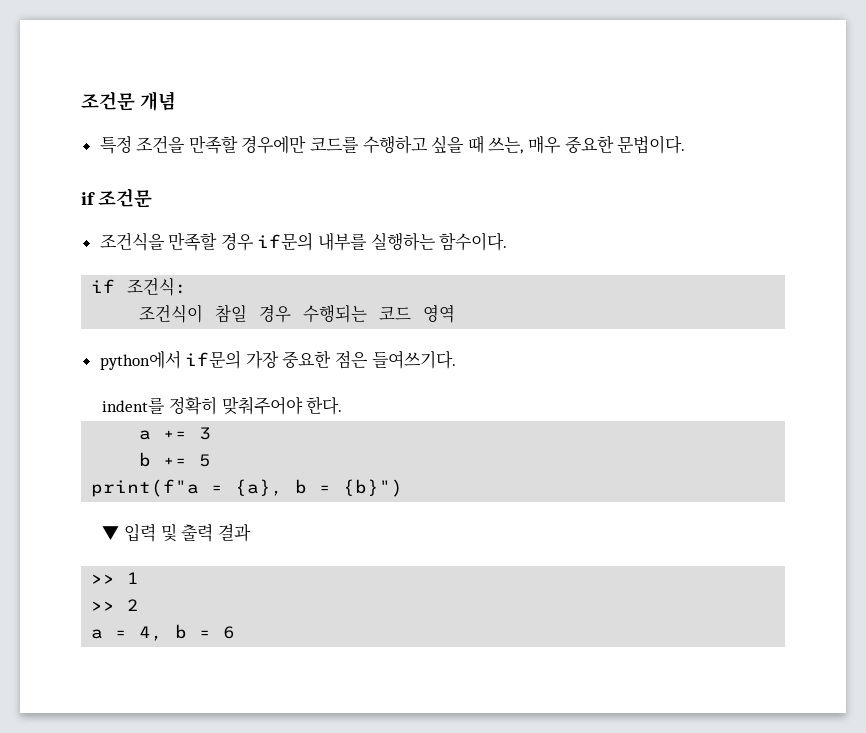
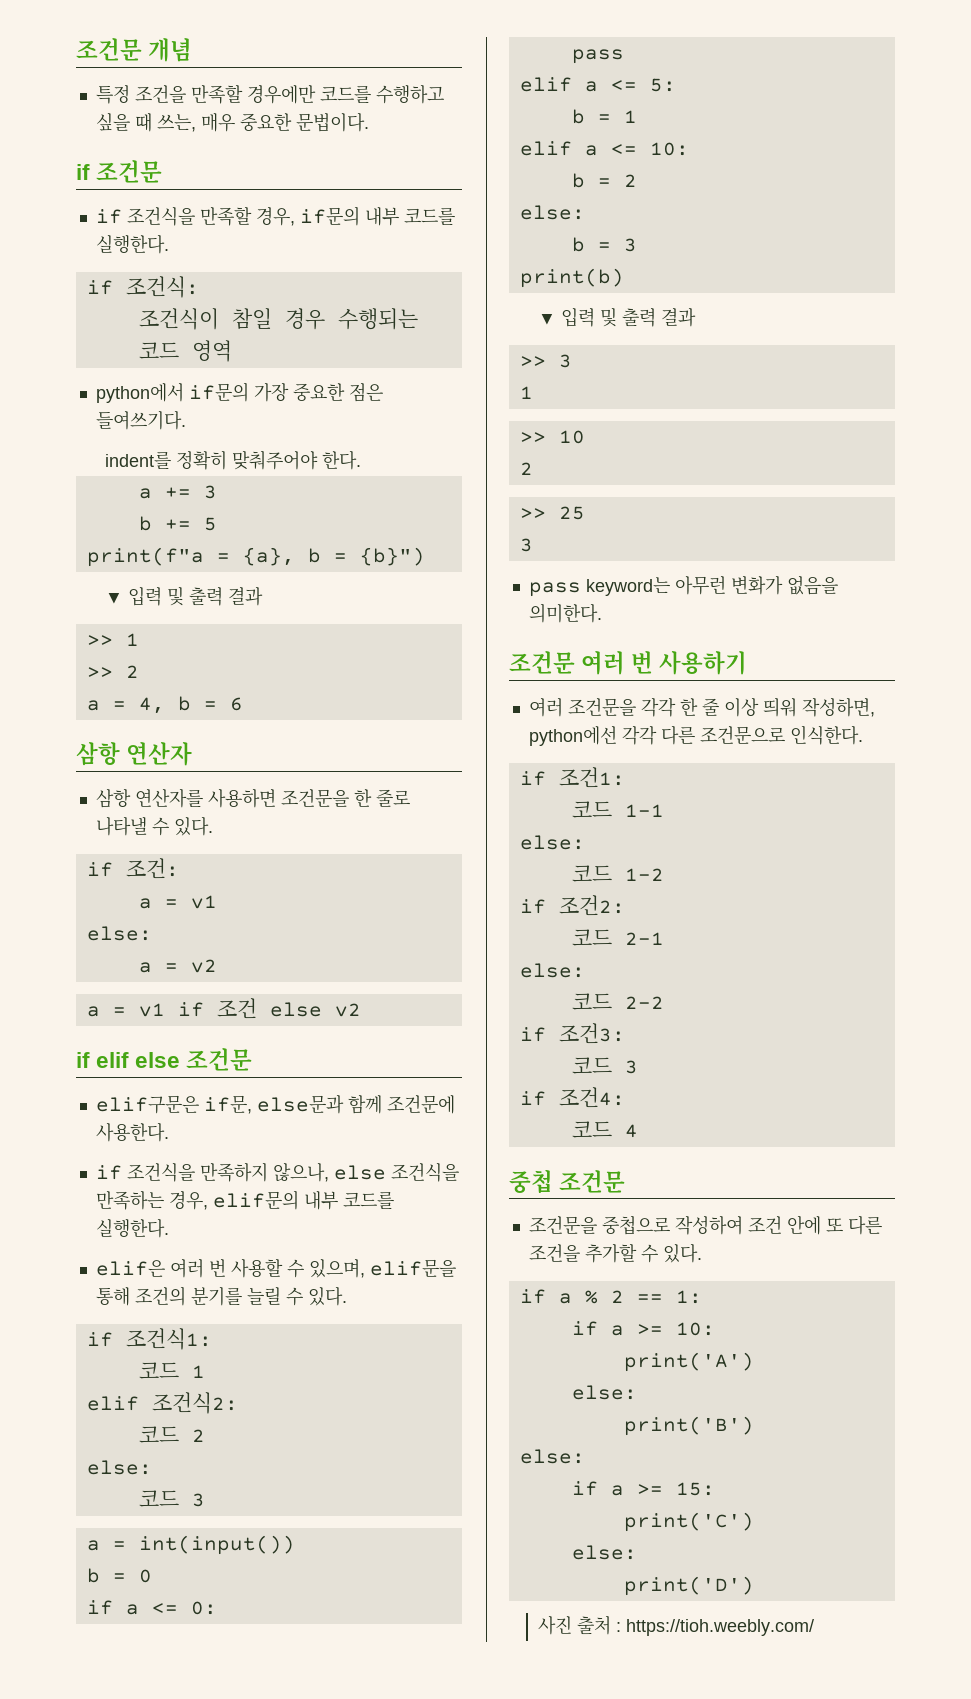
(152, 198) none -> [95,209,122,224] if
[220,232,508,251] 경우 if문의 내부를 실행하는 함수이다. -> [255,206,455,226] [95,234,169,254] 경우, if문의 내부 코드를 실행한다.
(236, 632) none -> [76,742,193,766] [95,788,410,808] [95,816,213,836] [86,858,179,879] [138,895,217,909] [86,926,152,941] [138,959,217,973] [86,998,361,1019] [76,1048,253,1071] [95,1095,455,1114] [95,1122,169,1142] [95,1162,459,1182] [95,1190,394,1210] [95,1218,169,1238] [95,1259,456,1278] [95,1286,347,1306] [86,1328,212,1350] [138,1362,205,1379] [86,1392,238,1414] [138,1426,205,1443] [86,1460,152,1475] [138,1490,205,1507] [86,1535,295,1555] [86,1568,152,1583] [86,1600,217,1615] [571,49,624,64] [519,77,676,92] [571,109,637,124] [519,141,689,156] [571,173,637,188] [519,205,585,220] [571,237,637,252] [519,268,624,288] [538,308,697,327] [519,354,572,368] [519,386,533,399] [519,430,585,444] [519,462,533,475] [519,506,585,520] [519,538,533,552] [528,576,838,597] [528,603,602,623] [509,651,748,675] [528,698,875,717] [528,725,863,746] [519,767,625,788] [571,801,664,818] [519,835,585,850] [571,865,664,882] [519,895,625,916] [571,929,664,946] [519,963,585,978] [571,993,664,1010] [519,1023,625,1044] [571,1057,638,1074] [519,1087,625,1108] [571,1121,638,1138] [509,1169,626,1193] [528,1215,882,1235] [528,1243,702,1263] [519,1289,702,1304] [571,1321,715,1336] [623,1352,754,1372] [571,1385,637,1400] [623,1416,754,1436] [519,1449,585,1464] [571,1481,715,1496] [623,1512,754,1532] [571,1545,637,1560] [623,1576,754,1596] [538,1615,815,1636] // 삼항 연산자 // 삼항 연산자를 사용하면 조건문을 한 줄로 나타낼 수 있다. // if 조건: // a = v1 // else: // a = v2 // a = v1 if 조건 else v2 // if elif else 조건문 // elif구문은 if문, else문과 함께 조건문에 사용한다. // if 조건식을 만족하지 않으나, else 조건식을 만족하는 경우, elif문의 내부 코드를 실행한다. // elif은 여러 번 사용할 수 있으며, elif문을 통해 조건의 분기를 늘릴 수 있다. // if 조건식1: // 코드 1 // elif 조건식2: // 코드 2 // else: // 코드 3 // a = int(input()) // b = 0 // if a <= 0: // pass // elif a <= 5: // b = 1 // elif a <= 10: // b = 2 // else: // b = 3 // print(b) // ▼ 입력 및 출력 결과 // >> 3 // 1 // >> 10 // 2 // >> 25 // 3 // pass keyword는 아무런 변화가 없음을 의미한다. // 조건문 여러 번 사용하기 // 여러 조건문을 각각 한 줄 이상 띄워 작성하면, python에선 각각 다른 조건문으로 인식한다. // if 조건1: // 코드 1-1 // else: // 코드 1-2 // if 조건2: // 코드 2-1 // else: // 코드 2-2 // if 조건3: // 코드 3 // if 조건4: // 코드 4 // 중첩 조건문 // 조건문을 중첩으로 작성하여 조건 안에 또 다른 조건을 추가할 수 있다. // if a % 2 == 1: // if a >= 10: // print('A') // else: // print('B') // else: // if a >= 15: // print('C') // else: // print('D') // 사진 출처 : https://tioh.weebly.com/

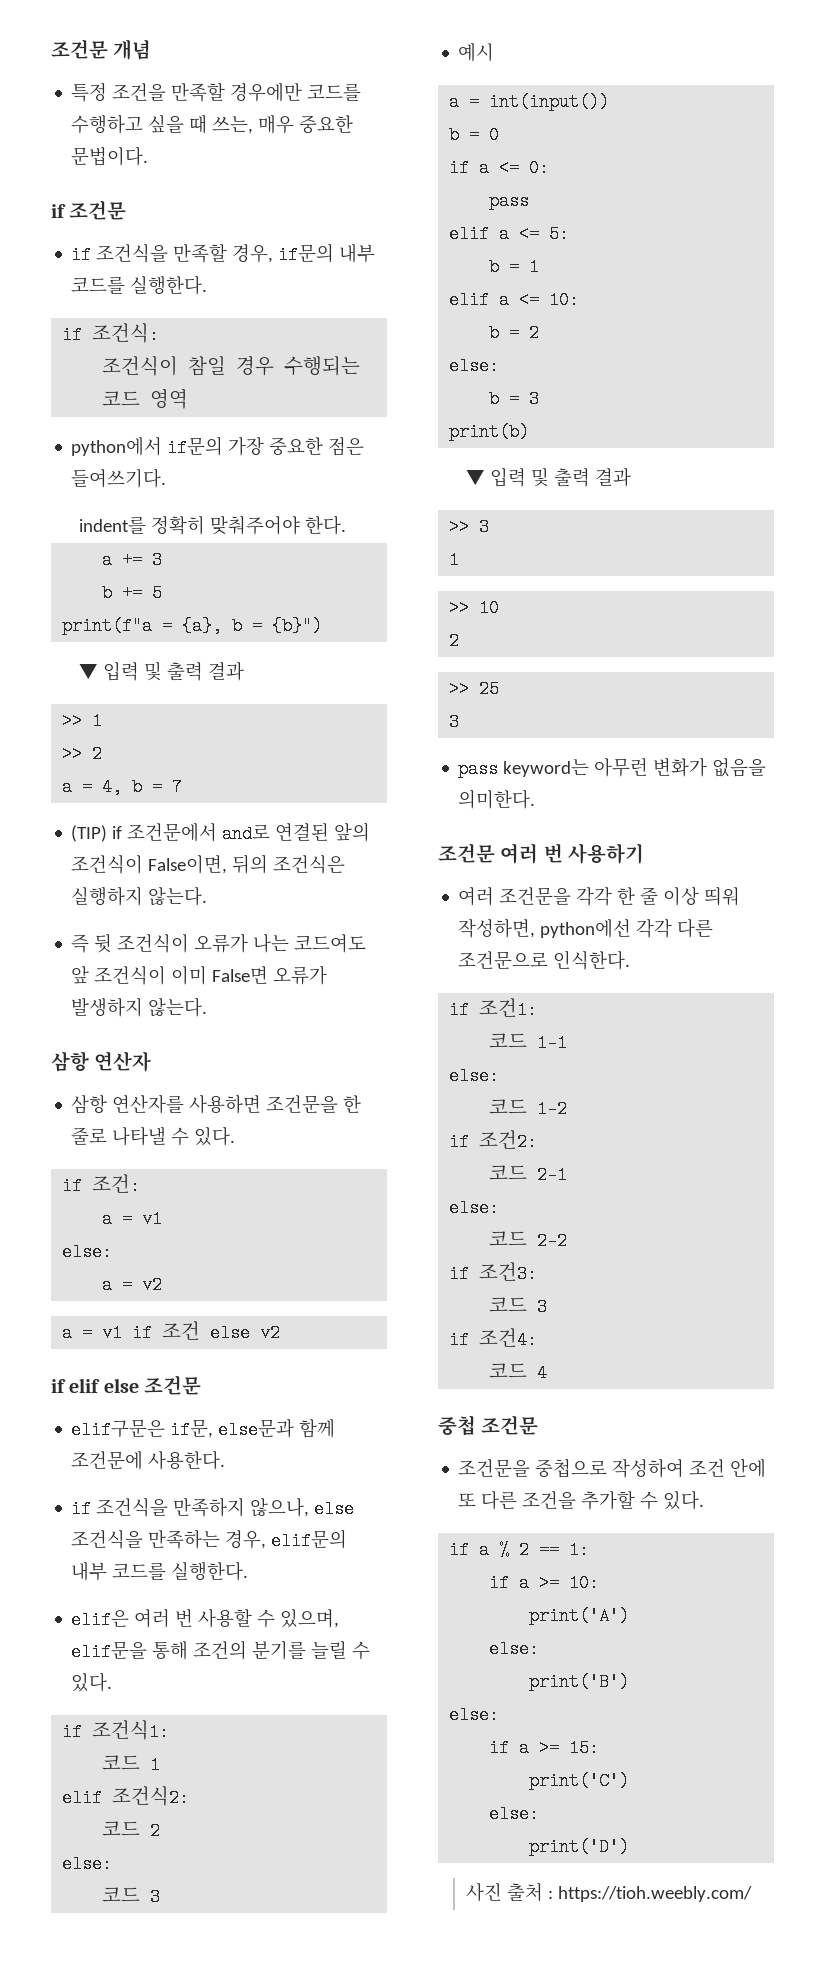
[229,697,243,711] 6 -> [172,778,183,796] [71,822,371,843] [71,854,346,874] [71,886,208,906] [71,934,367,953] [71,966,328,985] [71,997,208,1017] 7 // (TIP) if 조건문에서 and로 연결된 앞의 조건식이 False이면, 뒤의 조건식은 실행하지 않는다. // 즉 뒷 조건식이 오류가 나는 코드여도 앞 조건식이 이미 False면 오류가 발생하지 않는다.
(205, 1500) none -> [458,43,495,62] // 예시

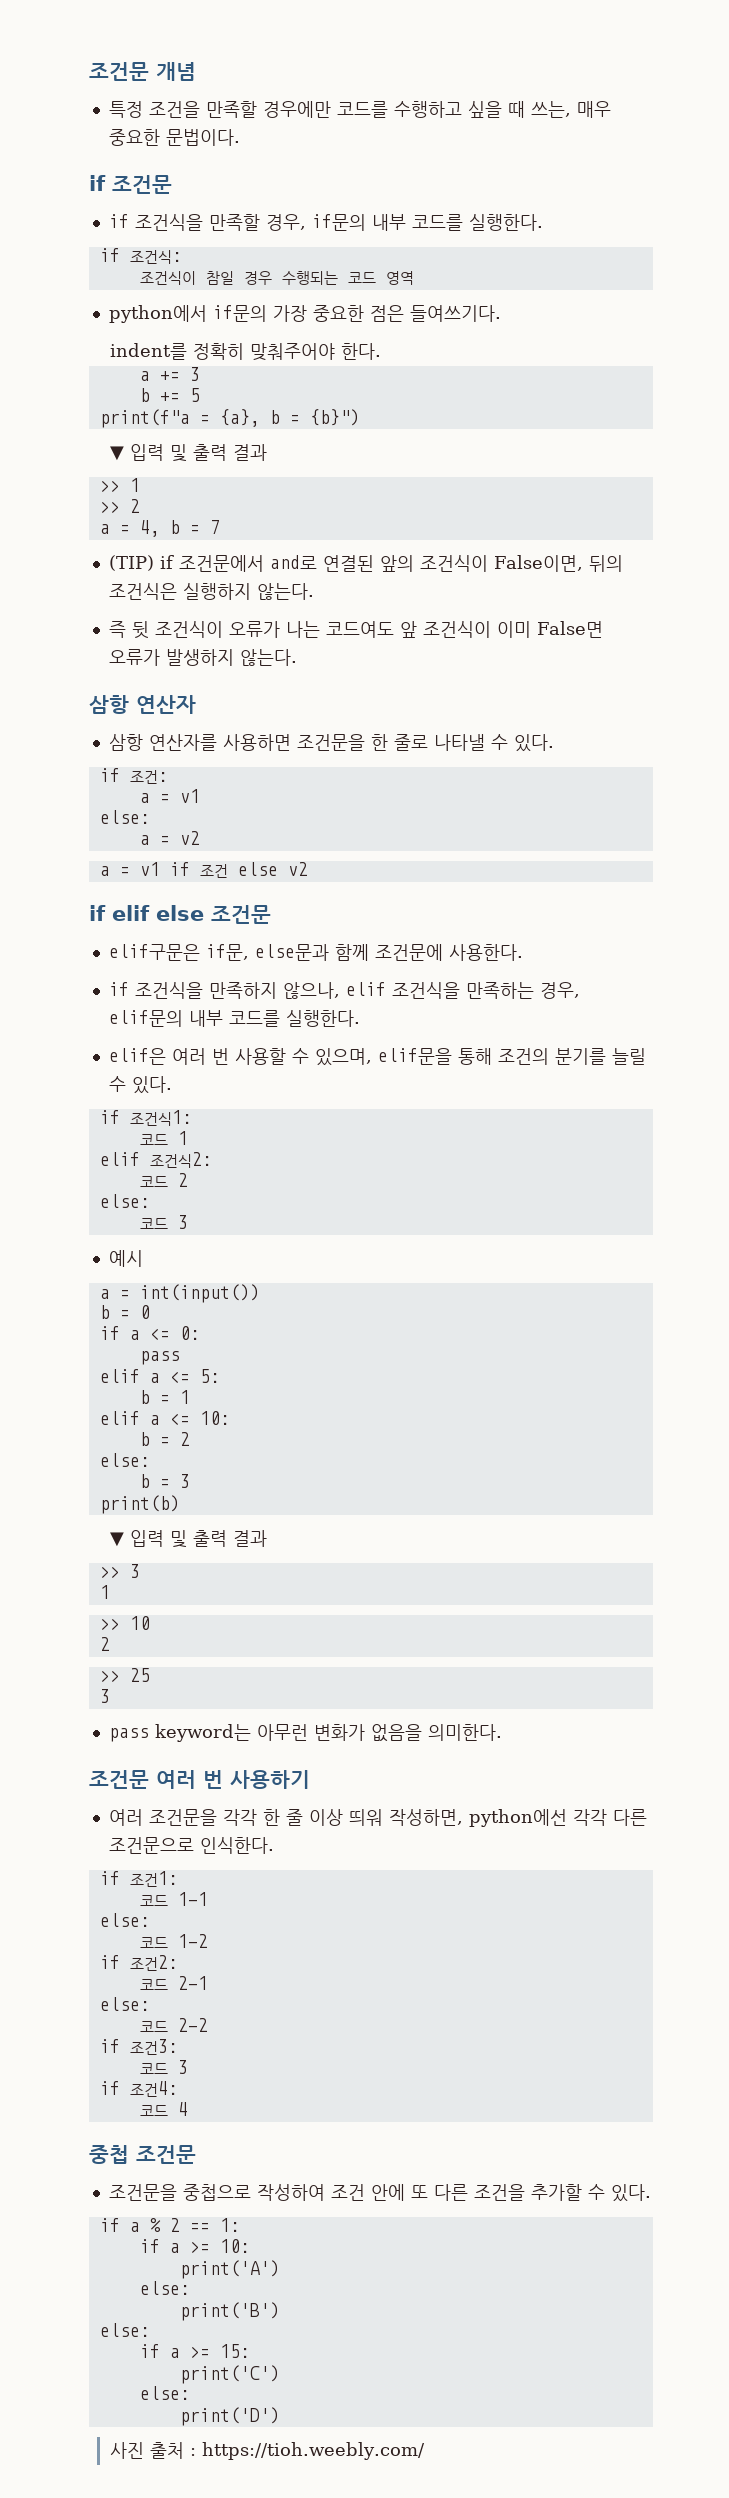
[314,1500,355,1518] else -> [345,982,386,996] elif

